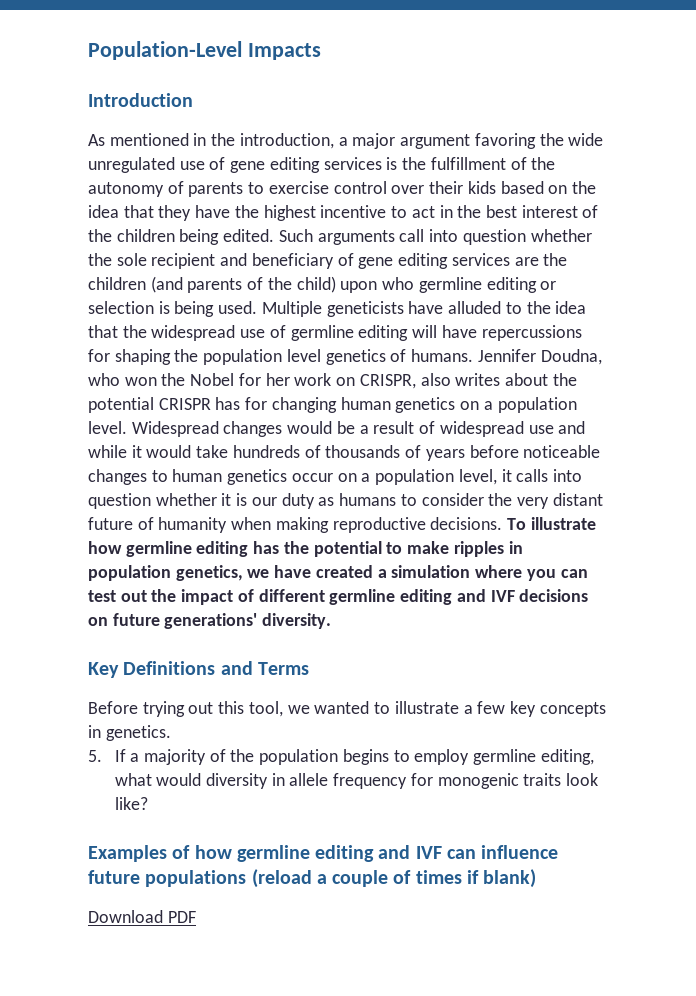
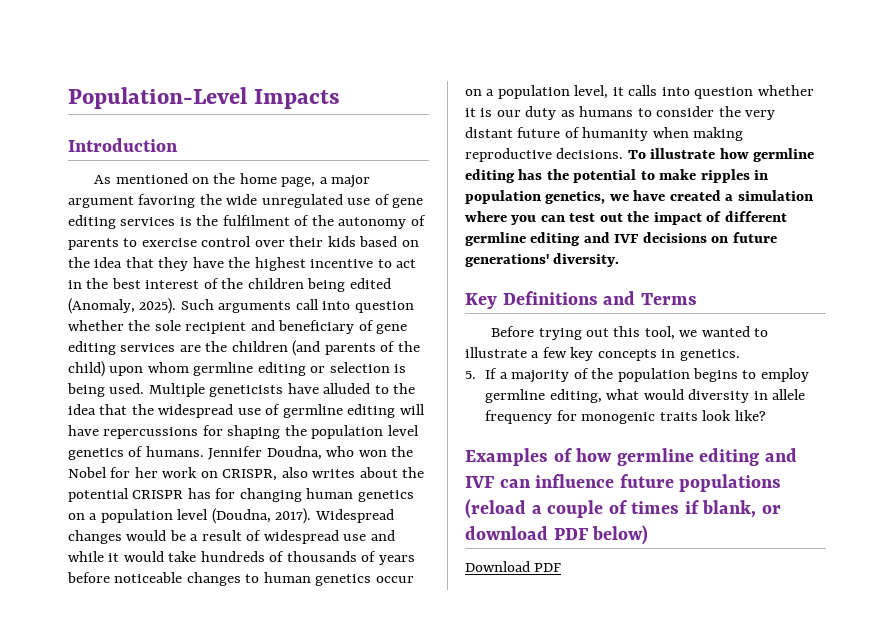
[193,133,334,149] in the introduction, -> [191,173,316,187] on the home page,
[430,157,506,170] fulfillment -> [222,215,290,226] fulfilment
[223,229,275,242] edited. -> [349,278,391,289] [68,298,177,314] edited (Anomaly, 2025).
[382,277,415,290] who -> [147,362,189,373] whom
[88,421,127,434] level. -> [177,508,312,524] level (Doudna, 2017).
[483,869,537,888] blank) -> [702,500,781,518] [465,525,649,545] blank, or download PDF below)

